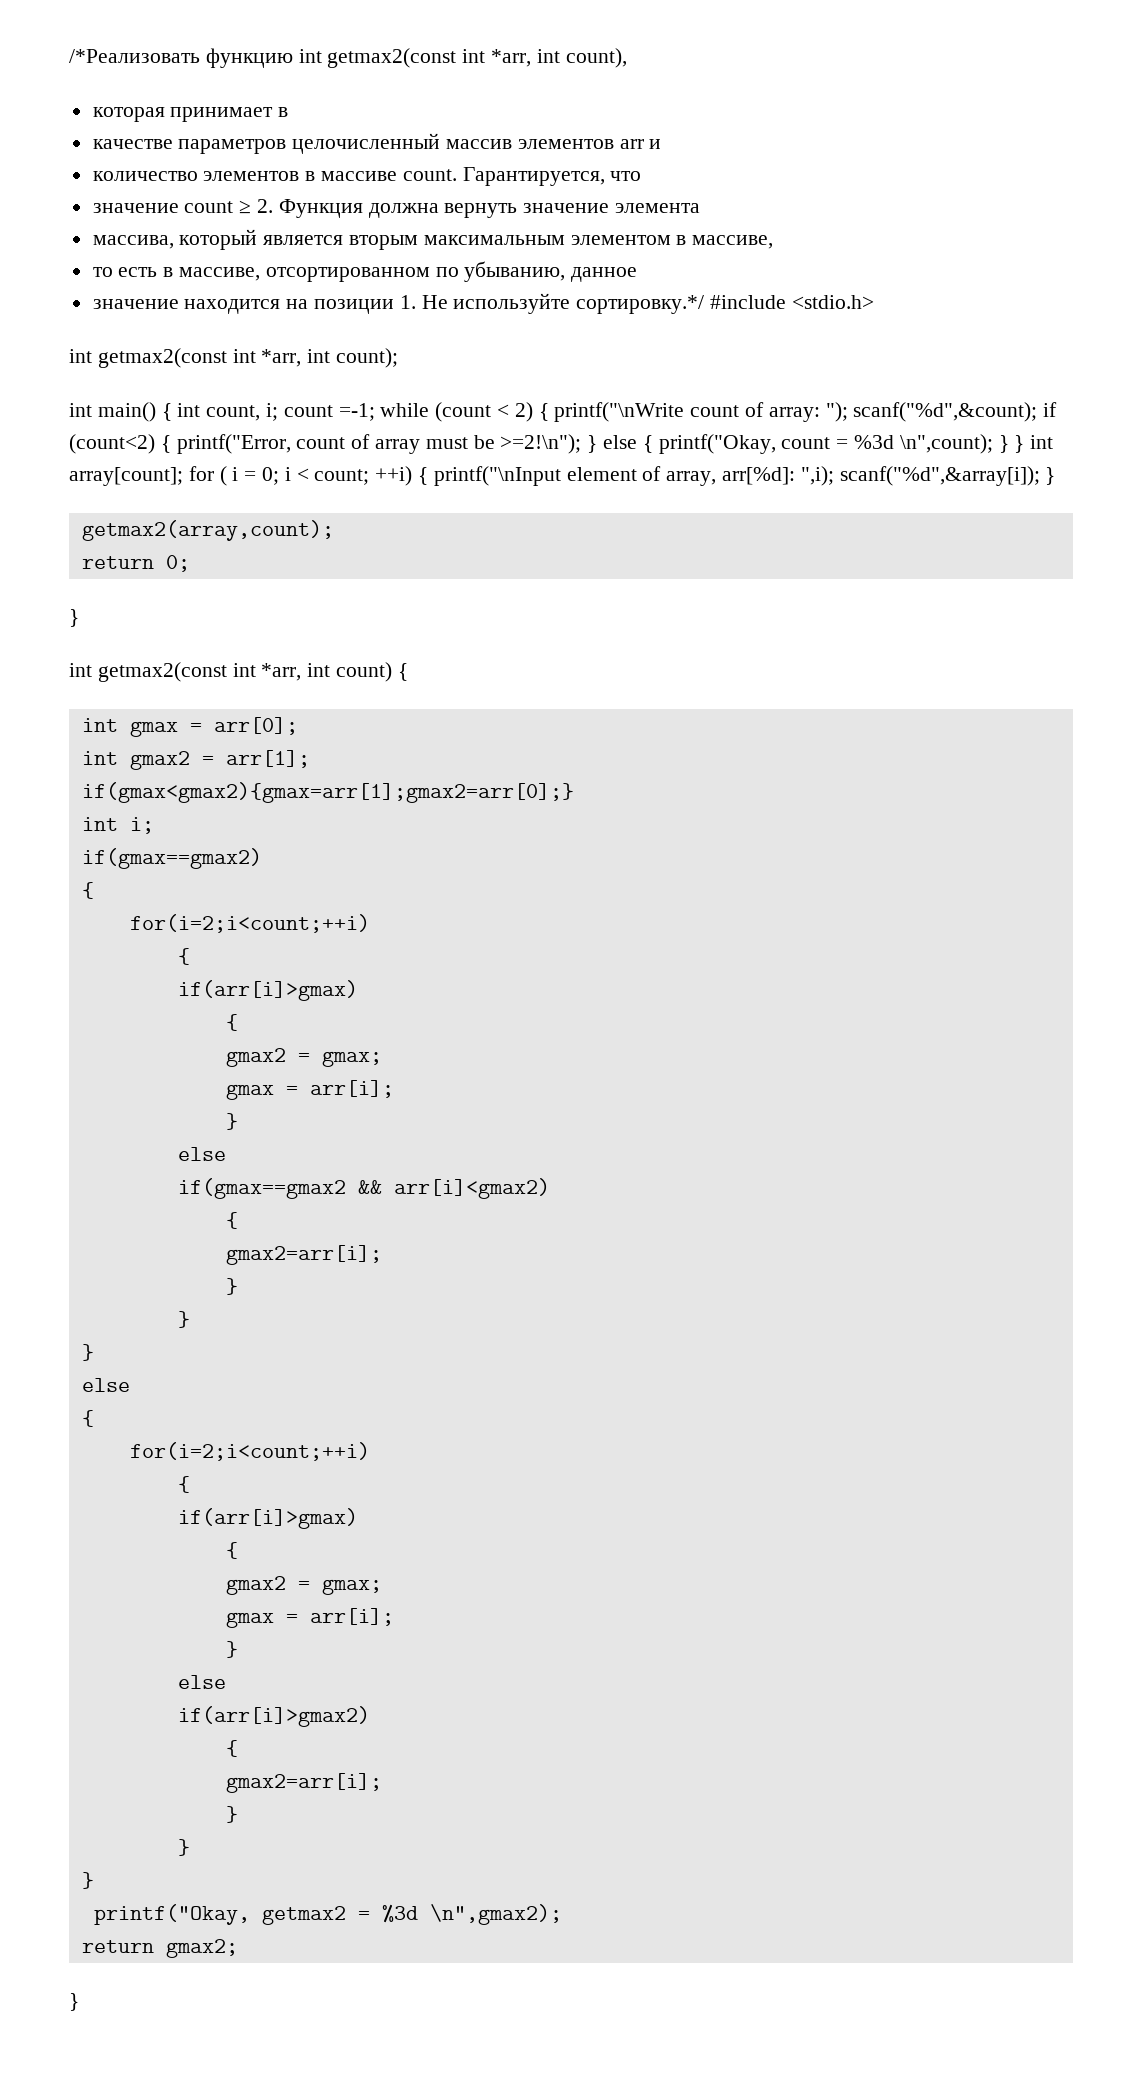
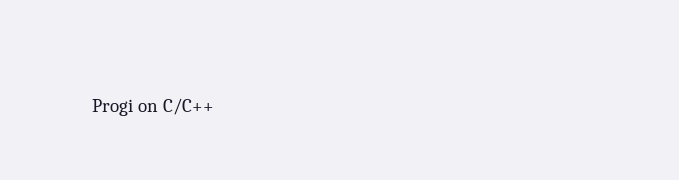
[69,48,627,68] [92,107,289,122] [92,133,662,154] [92,167,642,186] [92,199,701,218] [92,229,774,250] [92,261,638,282] [92,293,874,314] [69,348,399,368] [69,402,1058,422] [69,434,1054,454] [69,466,1056,486] [81,520,334,541] [81,555,190,572] [69,609,79,627] [69,662,408,682] [81,717,298,737] [81,750,310,770] [81,782,574,803] [81,817,154,834] [81,848,262,869] [81,882,94,899] [129,914,370,933] [177,948,190,965] [177,980,358,1001] [225,1014,238,1031] [225,1048,382,1067] [225,1080,394,1100] [225,1113,238,1130] [177,1147,226,1161] [177,1178,550,1199] [225,1212,238,1229] [225,1245,382,1265] [225,1278,238,1295] [177,1311,190,1328] [81,1344,94,1361] [81,1378,130,1392] [81,1410,94,1427] [129,1442,370,1461] [177,1476,190,1493] [177,1508,358,1529] [225,1542,238,1559] [225,1576,382,1595] [225,1608,394,1628] [225,1641,238,1658] [177,1675,226,1689] [177,1706,370,1727] [225,1740,238,1757] [225,1773,382,1793] [225,1806,238,1823] [177,1839,190,1856] [81,1872,94,1889] [93,1904,562,1925] [81,1939,238,1958] [69,1993,79,2011] /*Реализовать функцию int getmax2(const int *arr, int count), // которая принимает в // качестве параметров целочисленный массив элементов arr и // количество элементов в массиве count. Гарантируется, что // значение count ≥ 2. Функция должна вернуть значение элемента // массива, который является вторым максимальным элементом в массиве, // то есть в массиве, отсортированном по убыванию, данное // значение находится на позиции 1. Не используйте сортировку.*/ #include <stdio.h> // int getmax2(const int *arr, int count); // int main() { int count, i; count =-1; while (count < 2) { printf("\nWrite count of array: "); scanf("%d",&count); if (count<2) { printf("Error, count of array must be >=2!\n"); } else { printf("Okay, count = %3d \n",count); } } int array[count]; for ( i = 0; i < count; ++i) { printf("\nInput element of array, arr[%d]: ",i); scanf("%d",&array[i]); } // getmax2(array,count); // return 0; // } // int getmax2(const int *arr, int count) { // int gmax = arr[0]; // int gmax2 = arr[1]; // if(gmax<gmax2){gmax=arr[1];gmax2=arr[0];} // int i; // if(gmax==gmax2) // { // for(i=2;i<count;++i) // { // if(arr[i]>gmax) // { // gmax2 = gmax; // gmax = arr[i]; // } // else // if(gmax==gmax2 && arr[i]<gmax2) // { // gmax2=arr[i]; // } // } // } // else // { // for(i=2;i<count;++i) // { // if(arr[i]>gmax) // { // gmax2 = gmax; // gmax = arr[i]; // } // else // if(arr[i]>gmax2) // { // gmax2=arr[i]; // } // } // } // printf("Okay, getmax2 = %3d \n",gmax2); // return gmax2; // } -> [92,98,215,116] Progi on C/C++

